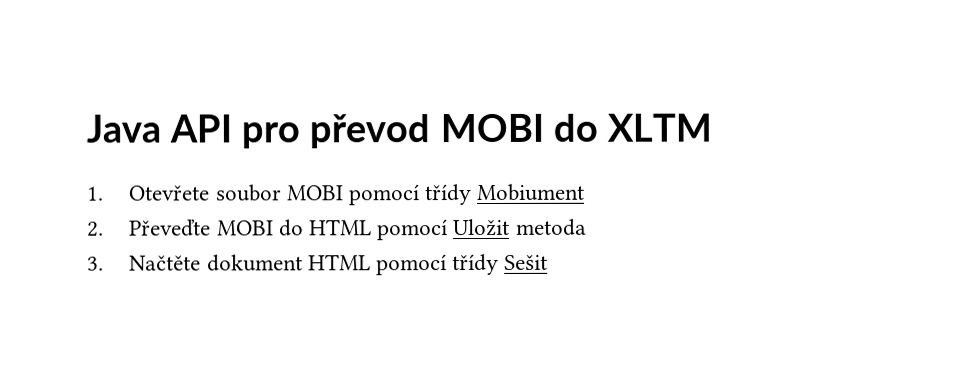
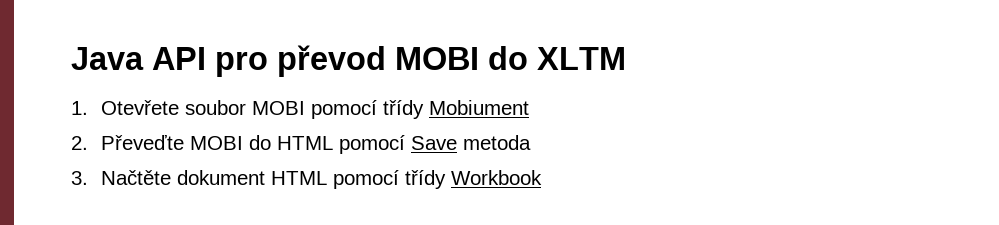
[453,218,511,237] Uložit -> [410,136,457,150] Save
[504,254,549,270] Sešit -> [450,170,542,185] Workbook

